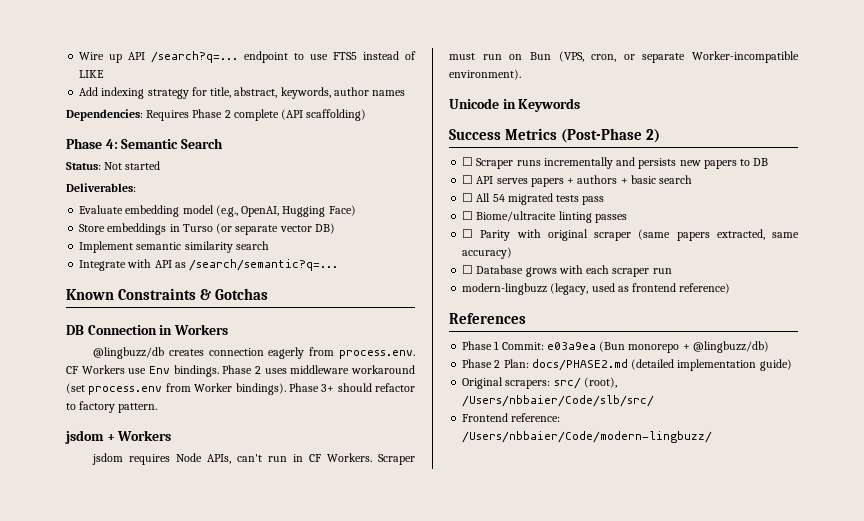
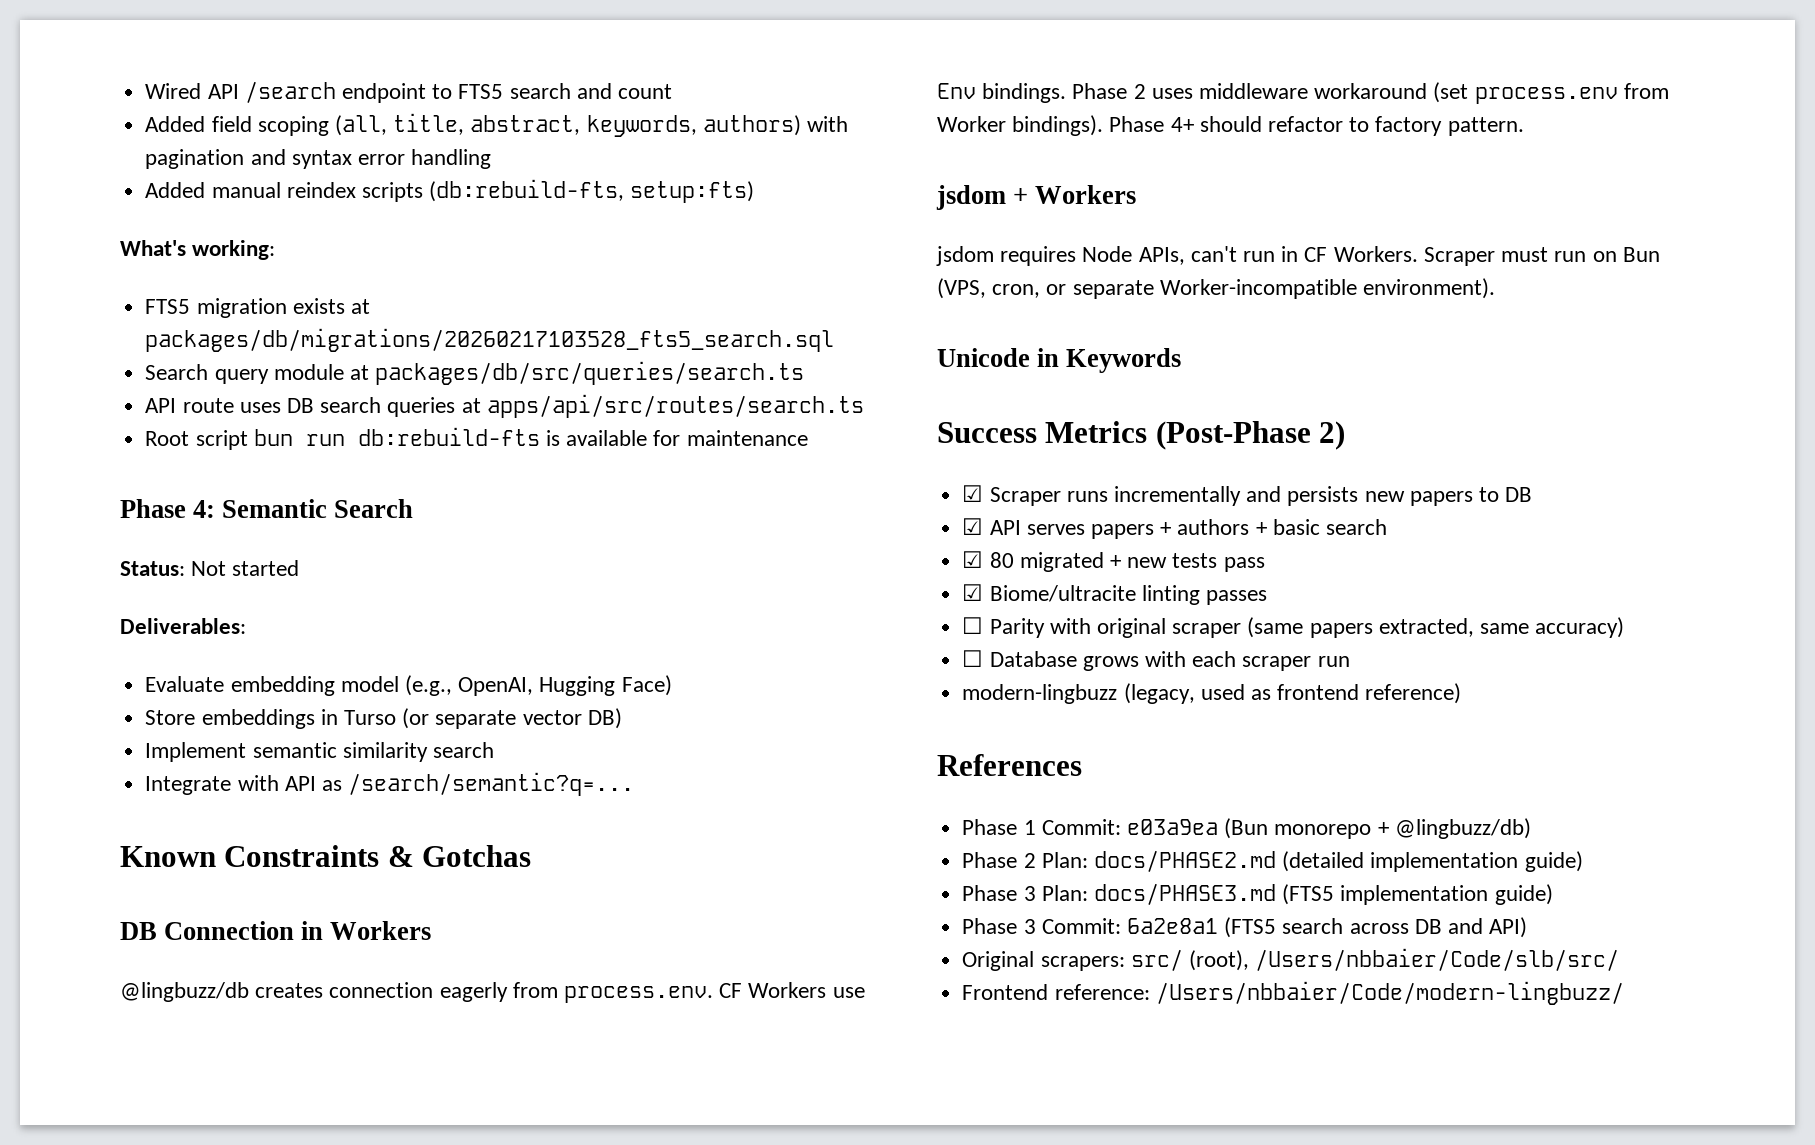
[79,51,416,63] [79,70,105,78] [79,87,406,99] [66,109,367,121] Wire up API /search?q=... endpoint to use FTS5 instead of LIKE // Add indexing strategy for title, abstract, keywords, author names // Dependencies: Requires Phase 2 complete (API scaffolding) -> [145,81,672,103] [145,113,848,137] [145,149,492,169] [145,179,755,203] [120,240,276,260] [145,298,370,318] [145,328,835,352] [145,361,805,385] [145,394,864,418] [145,427,808,450] Wired API /search endpoint to FTS5 search and count // Added field scoping (all, title, abstract, keywords, authors) with pagination and syntax error handling // Added manual reindex scripts (db:rebuild-fts, setup:fts) // What's working: // FTS5 migration exists at packages/db/migrations/20260217103528_fts5_search.sql // Search query module at packages/db/src/queries/search.ts // API route uses DB search queries at apps/api/src/routes/search.ts // Root script bun run db:rebuild-fts is available for maintenance
[321,384,335,392] 3+ -> [1170,117,1194,132] 4+
[462,157,474,166] ☐ -> [962,485,984,502] ☑
[462,175,474,184] ☐ -> [962,518,984,535] ☑
[462,193,553,205] ☐ All 54 migrated -> [962,551,1168,572] ☑ 80 migrated + new
[462,211,474,220] ☐ -> [962,584,984,601] ☑
(792, 365) none -> [962,883,1553,905] [962,917,1528,938] // Phase 3 Plan: docs/PHASE3.md (FTS5 implementation guide) // Phase 3 Commit: 6a2e8a1 (FTS5 search across DB and API)

